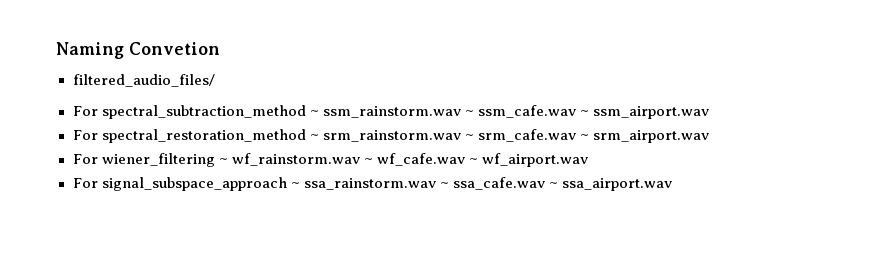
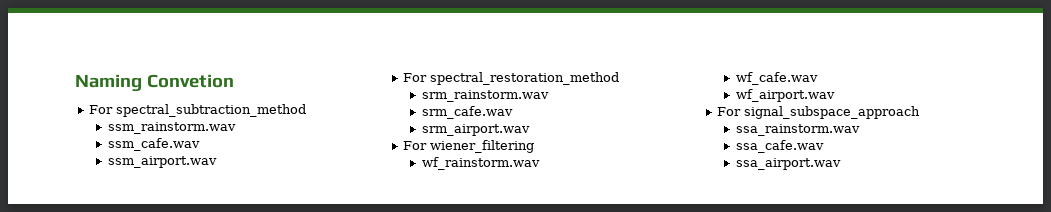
[72,74,215,87] // filtered_audio_files/ -> (234, 81) none
[309,110,319,116] ~ -> (307, 110) //
[464,110,474,116] ~ -> (237, 128) //
[579,110,589,116] ~ -> (201, 144) //
[309,134,319,140] ~ -> (620, 78) //
[464,134,474,140] ~ -> (550, 96) //
[579,134,589,140] ~ -> (514, 112) //
[218,158,228,164] ~ -> (535, 146) //
[363,158,373,164] ~ -> (541, 163) //
[468,158,478,164] ~ -> (819, 78) //
[290,182,300,188] ~ -> (921, 112) //
[439,182,449,188] ~ -> (861, 130) //
[548,182,558,188] ~ -> (825, 146) //

